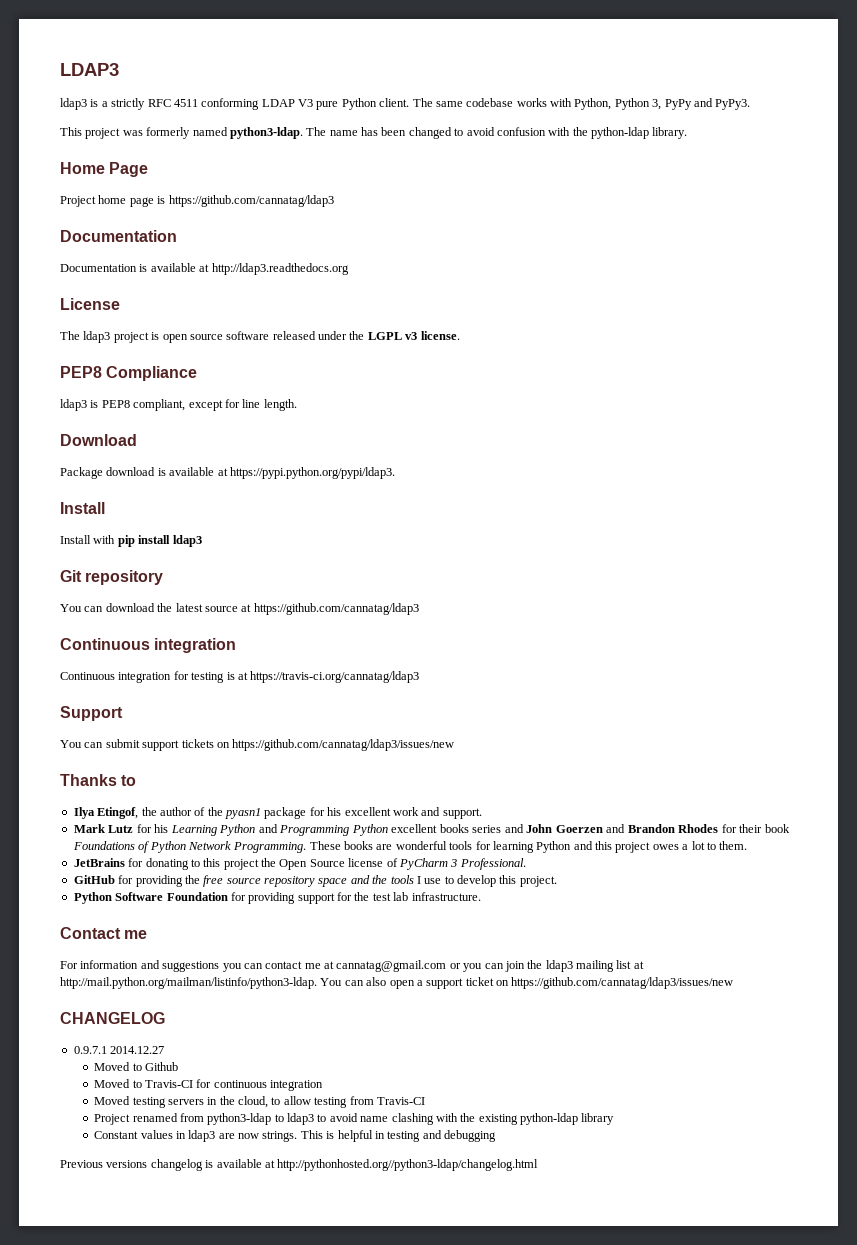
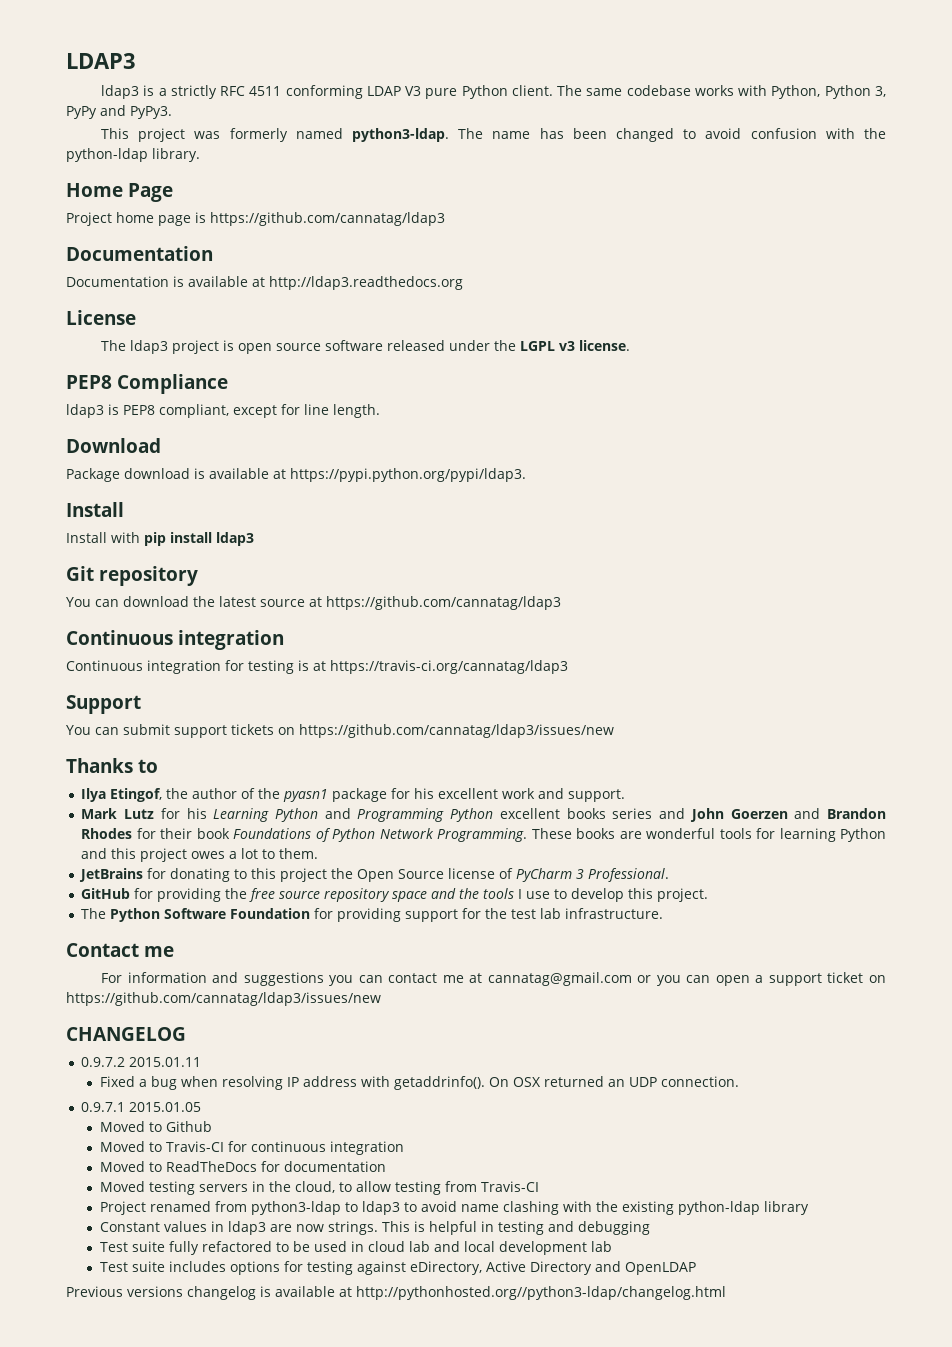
(557, 881) none -> [81,908,107,919] The
[504,960,644,972] [60,977,387,989] join the ldap3 mailing list at http://mail.python.org/mailman/listinfo/python3-ldap. You can also -> (711, 979) none
(165, 1018) none -> [81,1057,202,1067] [99,1076,739,1090] // 0.9.7.2 2015.01.11 // Fixed a bug when resolving IP address with getaddrinfo(). On OSX returned an UDP connection.
[110,1046,165,1054] 2014.12.27 -> [129,1102,202,1112] 2015.01.05
(324, 1085) none -> [99,1161,386,1172] // Moved to ReadTheDocs for documentation
(497, 1136) none -> [99,1241,612,1255] [99,1261,696,1275] // Test suite fully refactored to be used in cloud lab and local development lab // Test suite includes options for testing against eDirectory, Active Directory and OpenLDAP

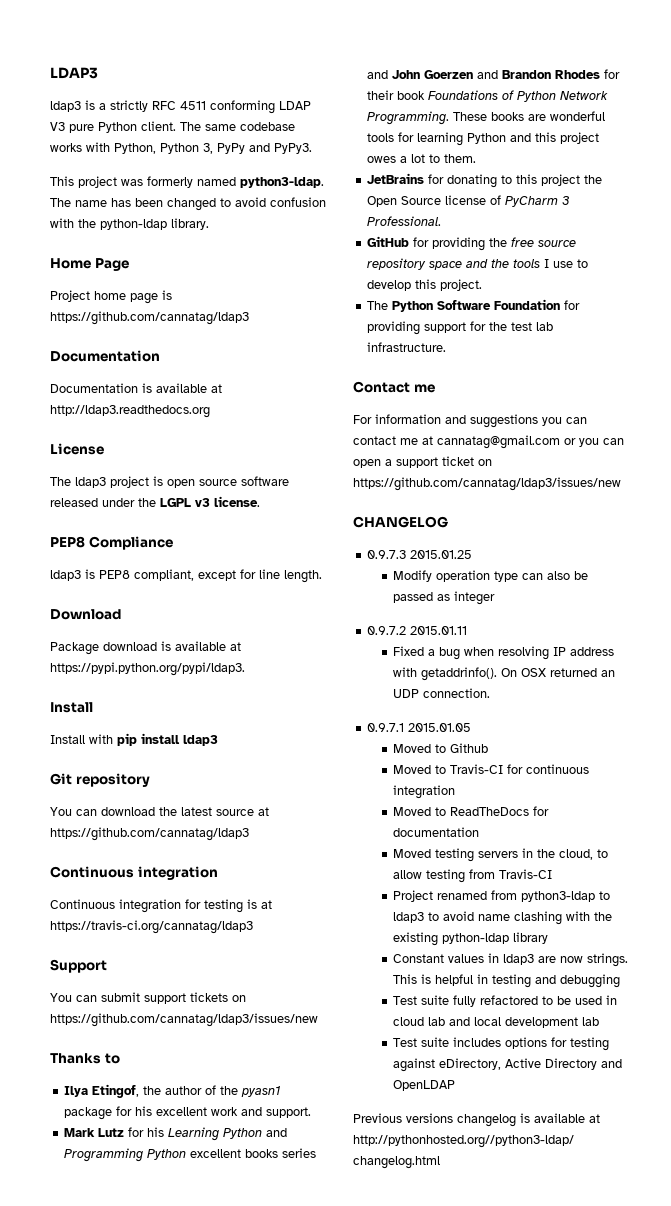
(186, 1034) none -> [367,550,473,559] [393,570,589,582] [393,591,496,605] // 0.9.7.3 2015.01.25 // Modify operation type can also be passed as integer

